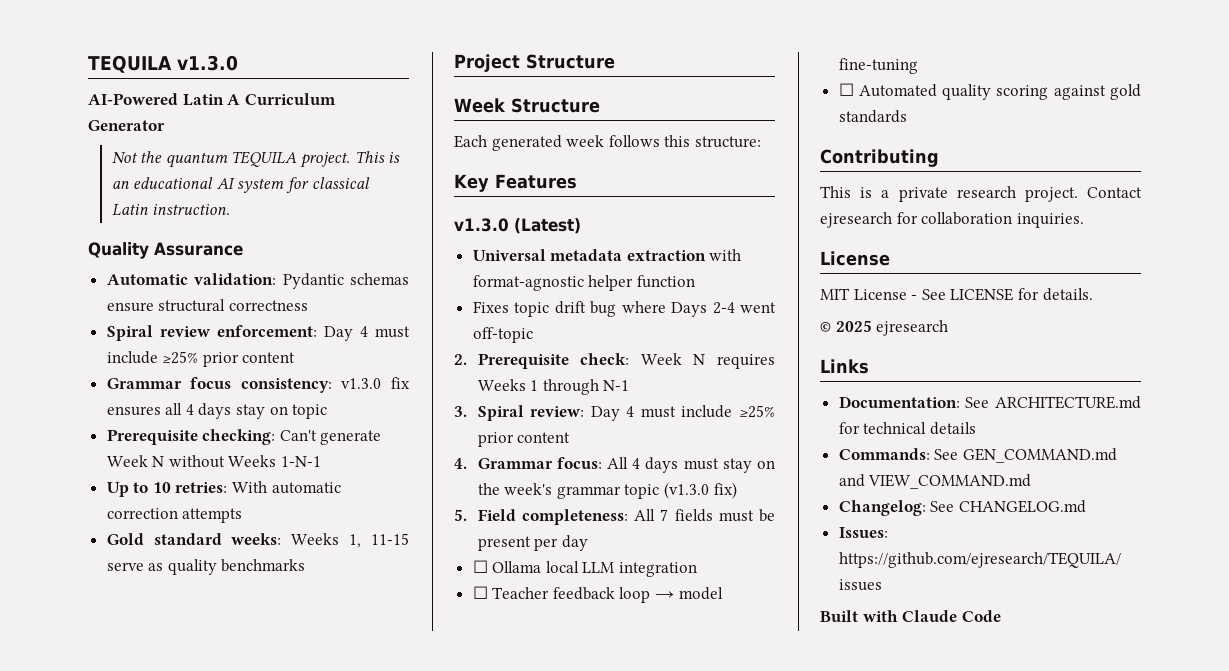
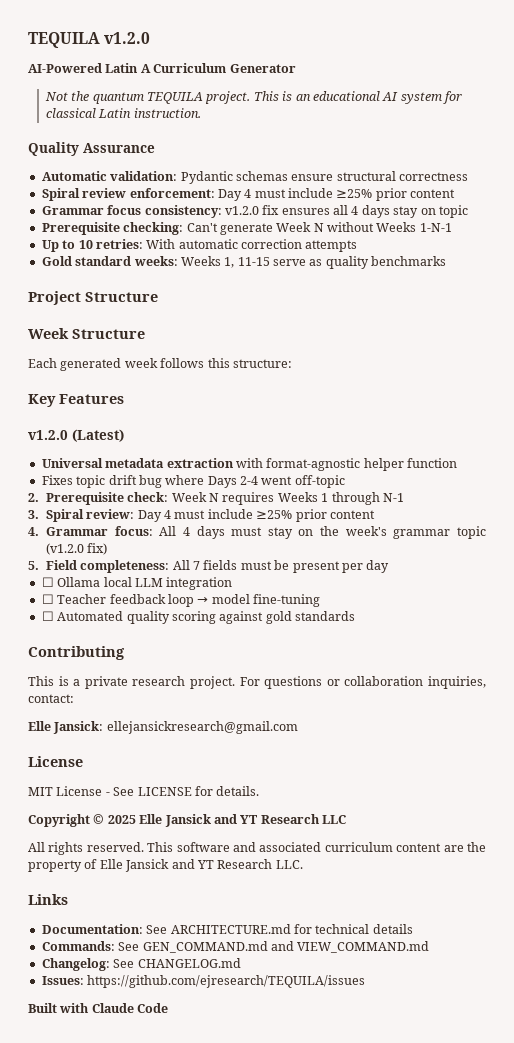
[88,55,238,73] TEQUILA v1.3.0 -> [28,32,151,48] TEQUILA v1.2.0
[341,378,382,389] v1.3.0 -> [224,206,259,215] v1.2.0
[454,218,509,232] v1.3.0 -> [28,430,68,440] v1.2.0
[664,482,710,499] (v1.3.0 -> [45,543,84,555] (v1.2.0
[1087,187,1142,198] [820,212,1084,228] Contact ejresearch for collaboration inquiries. -> [239,676,487,689] [28,694,74,703] [28,721,298,734] For questions or collaboration inquiries, contact: // Elle Jansick: ellejansickresearch@gmail.com
(1093, 294) none -> [28,814,90,827] Copyright
[876,320,949,336] ejresearch -> [139,814,346,827] [28,842,486,855] [28,859,303,872] Elle Jansick and YT Research LLC // All rights reserved. This software and associated curriculum content are the property of Elle Jansick and YT Research LLC.

